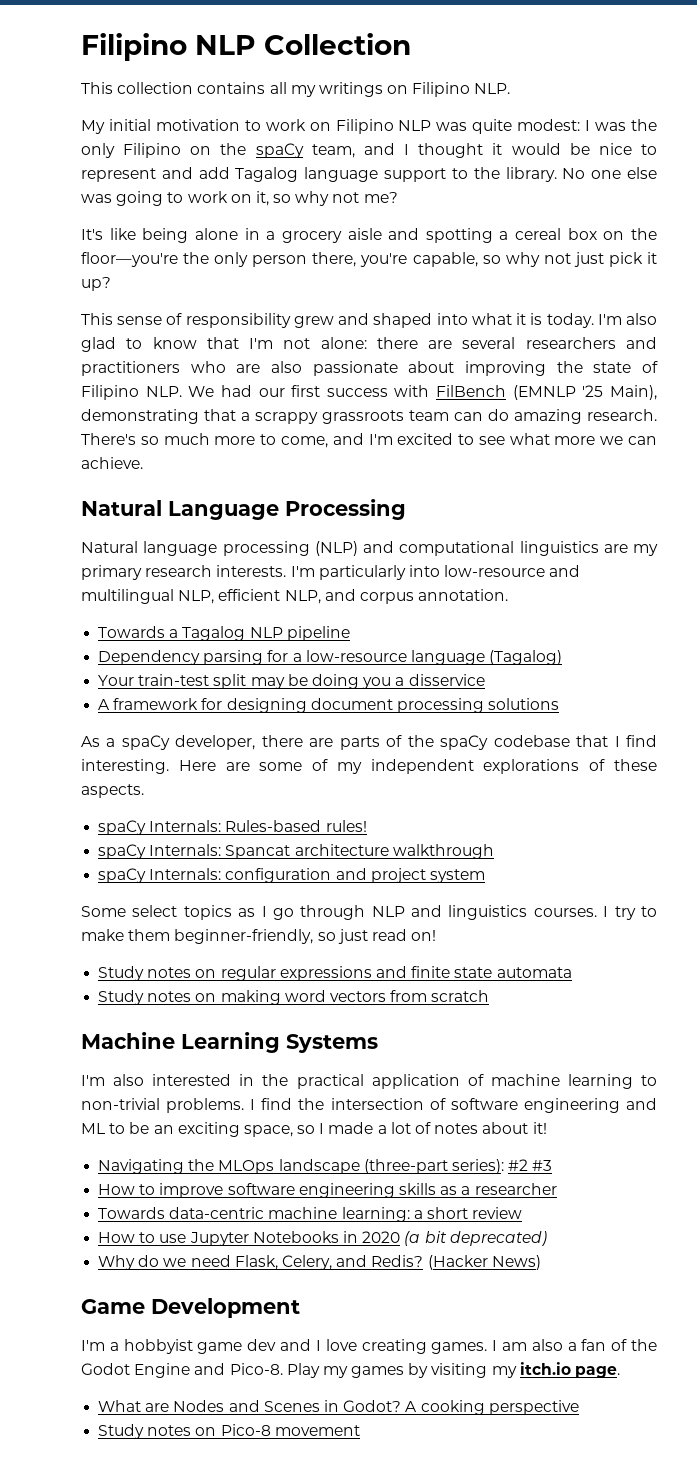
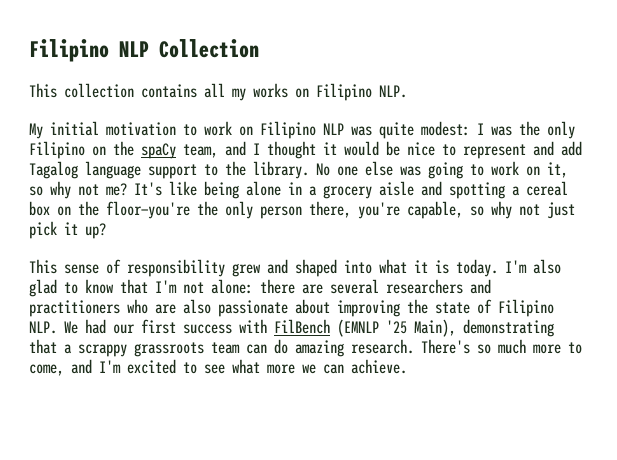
[318,82,383,97] writings -> [253,83,288,98] works
(398, 197) // -> (127, 189) none
[81,499,406,520] [81,541,658,556] [81,565,581,580] [81,589,509,604] [98,626,350,641] [98,650,563,665] [98,674,485,689] [98,698,560,713] [81,735,657,750] [81,759,657,774] [81,784,144,798] [98,820,367,835] [98,844,494,859] [98,868,485,883] [81,905,657,920] [81,929,437,944] [98,966,572,981] [98,990,490,1005] [81,1032,378,1053] [81,1074,658,1089] [81,1098,657,1113] [81,1122,547,1137] [98,1159,553,1174] [98,1183,557,1198] [98,1207,523,1222] [98,1231,547,1246] [98,1255,541,1270] [81,1298,300,1318] [81,1339,657,1354] [81,1362,621,1378] [98,1400,579,1415] [98,1424,360,1439] // Natural Language Processing // Natural language processing (NLP) and computational linguistics are my primary research interests. I'm particularly into low-resource and multilingual NLP, efficient NLP, and corpus annotation. // Towards a Tagalog NLP pipeline // Dependency parsing for a low-resource language (Tagalog) // Your train-test split may be doing you a disservice // A framework for designing document processing solutions // As a spaCy developer, there are parts of the spaCy codebase that I find interesting. Here are some of my independent explorations of these aspects. // spaCy Internals: Rules-based rules! // spaCy Internals: Spancat architecture walkthrough // spaCy Internals: configuration and project system // Some select topics as I go through NLP and linguistics courses. I try to make them beginner-friendly, so just read on! // Study notes on regular expressions and finite state automata // Study notes on making word vectors from scratch // Machine Learning Systems // I'm also interested in the practical application of machine learning to non-trivial problems. I find the intersection of software engineering and ML to be an exciting space, so I made a lot of notes about it! // Navigating the MLOps landscape (three-part series): #2 #3 // How to improve software engineering skills as a researcher // Towards data-centric machine learning: a short review // How to use Jupyter Notebooks in 2020 (a bit deprecated) // Why do we need Flask, Celery, and Redis? (Hacker News) // Game Development // I'm a hobbyist game dev and I love creating games. I am also a fan of the Godot Engine and Pico-8. Play my games by visiting my itch.io page. // What are Nodes and Scenes in Godot? A cooking perspective // Study notes on Pico-8 movement -> (407, 366) none

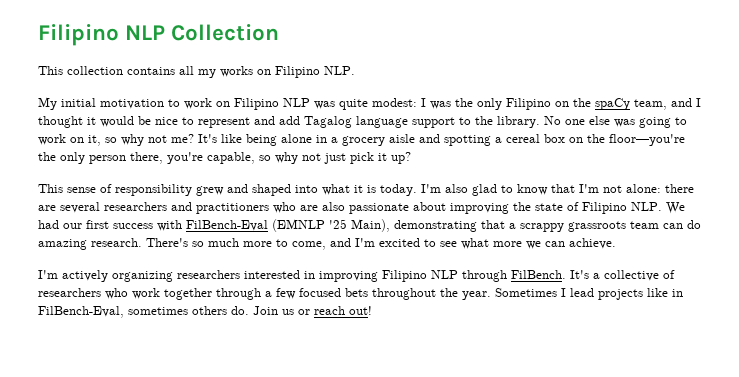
[274,319,330,334] FilBench -> [186,220,268,231] FilBench-Eval
(407, 366) none -> [38,270,675,282] [38,288,683,300] [38,306,372,318] // I'm actively organizing researchers interested in improving Filipino NLP through FilBench. It's a collective of researchers who work together through a few focused bets throughout the year. Sometimes I lead projects like in FilBench-Eval, sometimes others do. Join us or reach out!

